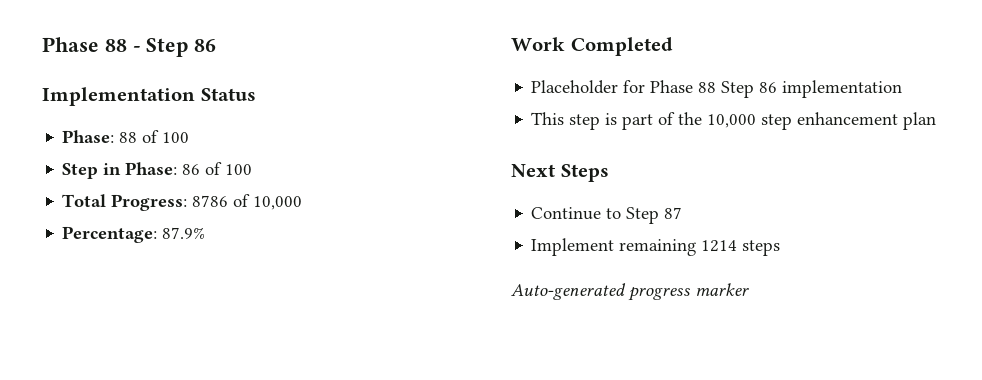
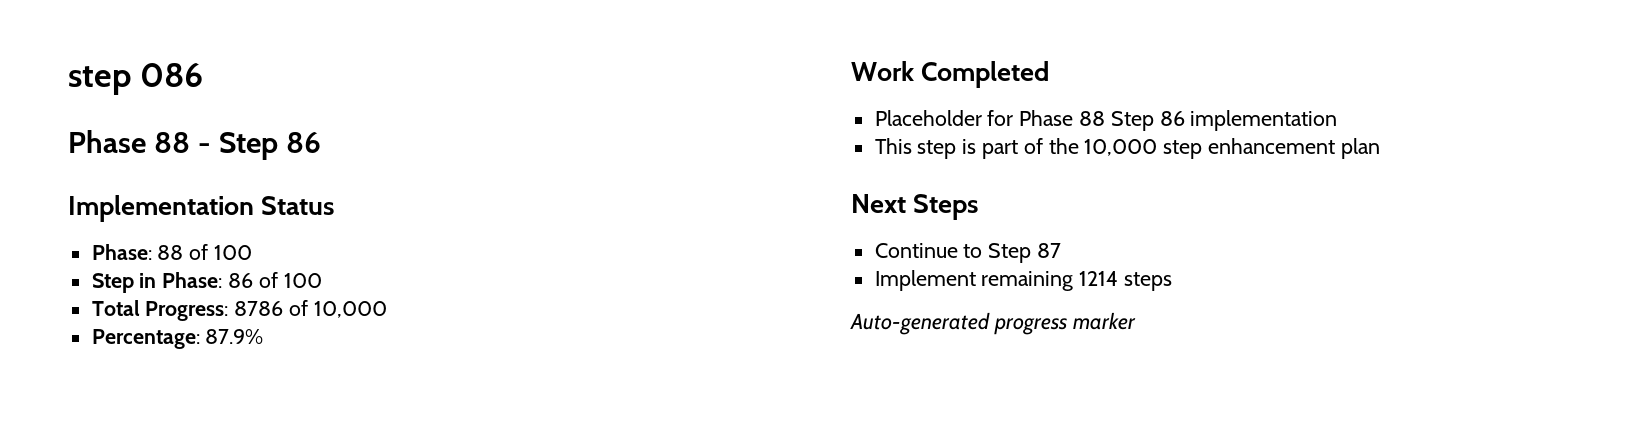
(42, 44) none -> [68,63,204,95] step 086 //

